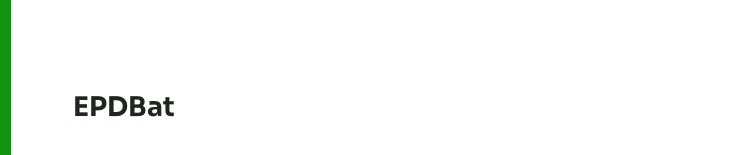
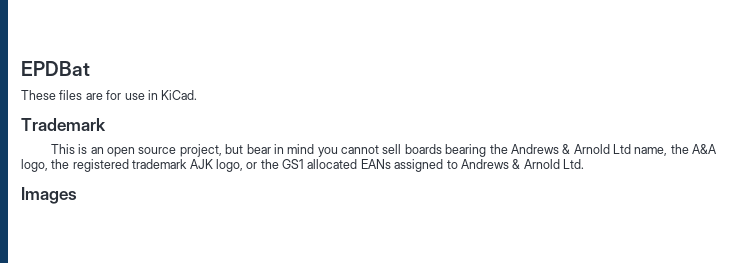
(175, 106) none -> [21,90,198,100] [21,118,106,131] [50,144,718,157] [21,159,584,172] [21,187,77,204] // These files are for use in KiCad. // Trademark // This is an open source project, but bear in mind you cannot sell boards bearing the Andrews & Arnold Ltd name, the A&A logo, the registered trademark AJK logo, or the GS1 allocated EANs assigned to Andrews & Arnold Ltd. // Images

